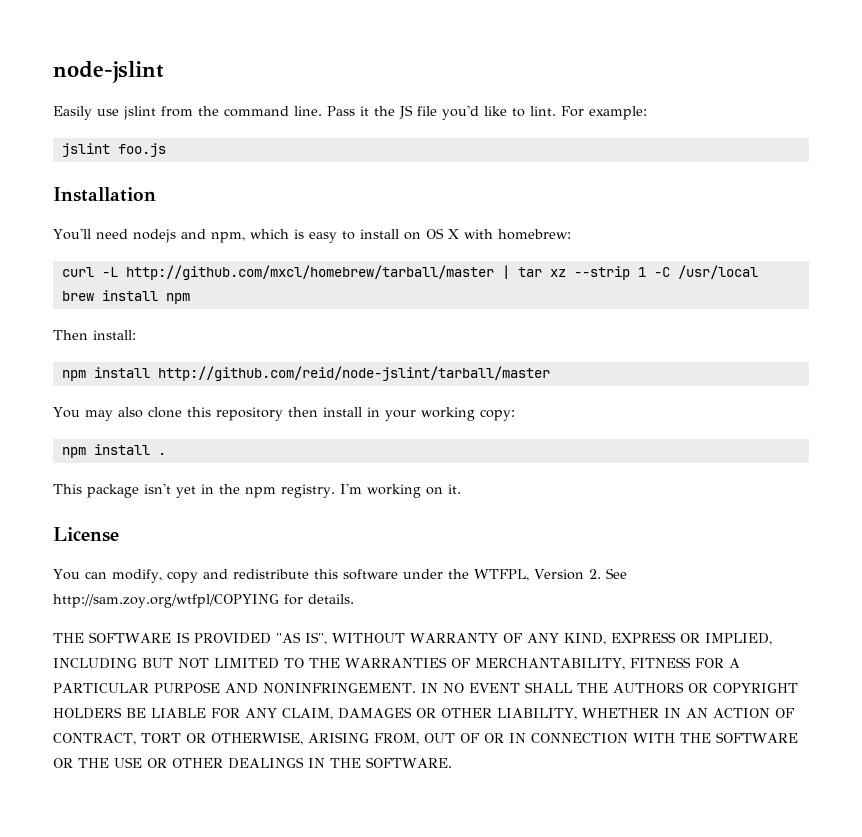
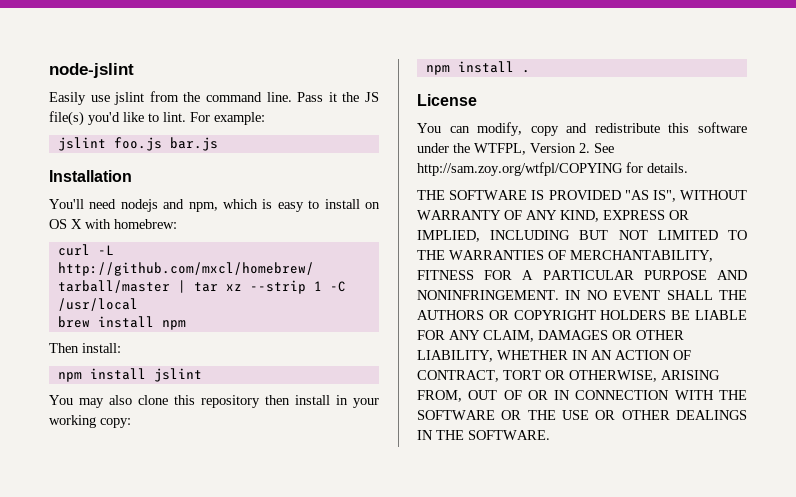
[417,106,437,116] file -> [49,111,84,126] file(s)
(166, 150) none -> [169,137,218,151] bar.js
[157,366,550,381] http://github.com/reid/node-jslint/tarball/master -> [153,368,202,382] jslint
[53,483,461,498] // This package isn't yet in the npm registry. I'm working on it. -> (530, 71) none

